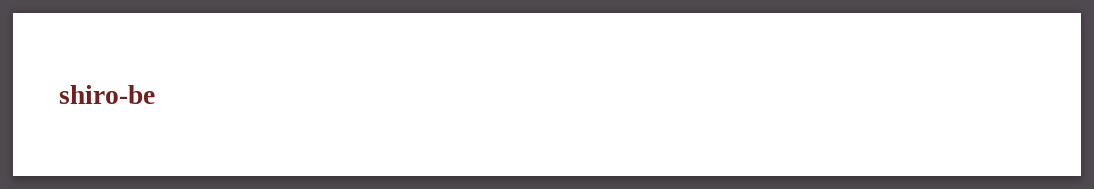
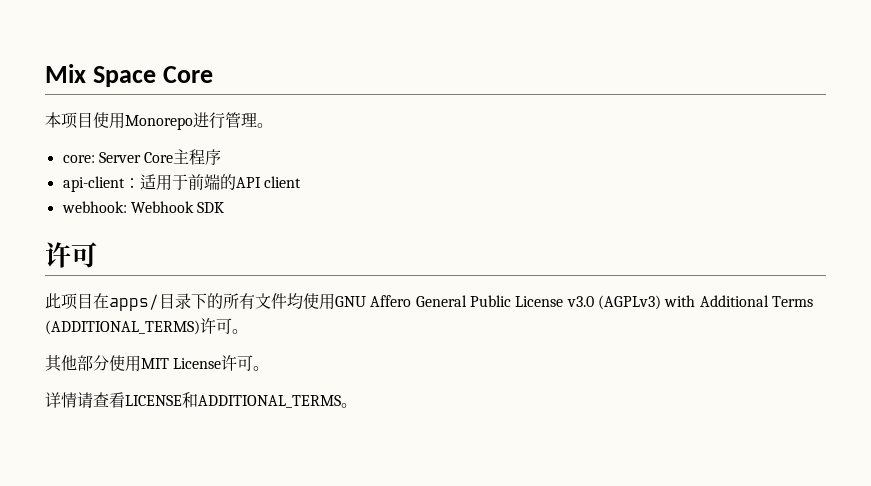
[59,85,155,104] shiro-be -> [45,64,214,87] [45,112,273,130] [62,149,222,165] [62,174,301,192] [61,201,225,213] [45,242,97,268] [45,293,813,311] [45,318,248,335] [45,355,270,372] [45,392,357,408] Mix Space Core // 本项目使用Monorepo进行管理。 // core: Server Core主程序 // api-client：适用于前端的API client // webhook: Webhook SDK // 许可 // 此项目在apps/目录下的所有文件均使用GNU Affero General Public License v3.0 (AGPLv3) with Additional Terms (ADDITIONAL_TERMS)许可。 // 其他部分使用MIT License许可。 // 详情请查看LICENSE和ADDITIONAL_TERMS。

